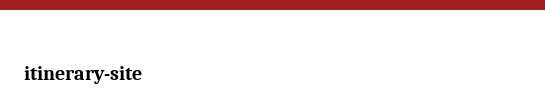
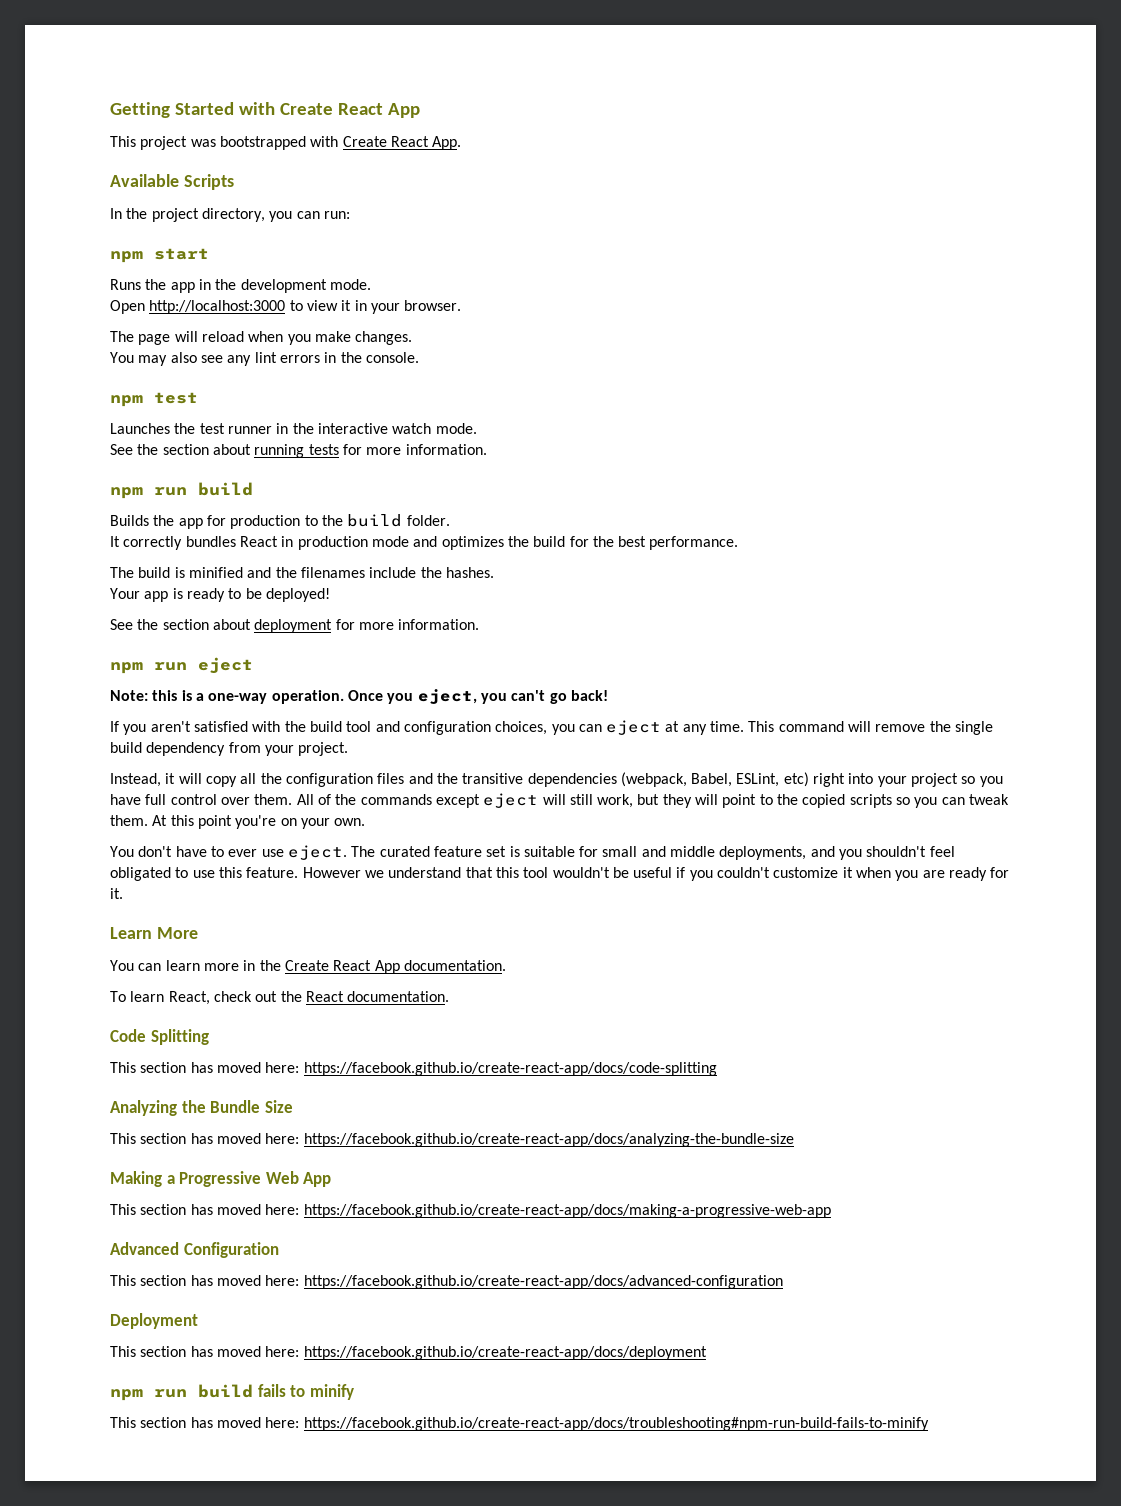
[24,66,142,84] itinerary-site -> [110,102,420,118] [110,136,462,150] [110,174,234,190] [110,208,350,222] [110,248,209,263] [110,279,371,293] [110,300,462,314] [110,331,413,345] [110,352,419,366] [110,392,198,407] [110,423,477,434] [110,444,487,458] [110,482,253,499] [110,514,450,529] [110,536,739,550] [110,567,494,578] [110,588,330,602] [110,619,480,633] [110,657,253,674] [110,689,608,704] [110,720,994,735] [110,742,349,756] [110,772,1003,787] [110,793,1010,808] [110,815,366,829] [110,845,955,860] [110,867,1010,881] [110,888,123,899] [110,927,198,939] [110,960,506,974] [110,991,450,1005] [110,1029,209,1045] [110,1062,717,1076] [110,1100,293,1116] [110,1133,794,1147] [110,1171,332,1187] [110,1204,831,1218] [110,1242,279,1258] [110,1275,783,1289] [110,1313,198,1329] [110,1346,707,1360] [110,1384,354,1401] [110,1417,929,1431] Getting Started with Create React App // This project was bootstrapped with Create React App. // Available Scripts // In the project directory, you can run: // npm start // Runs the app in the development mode. // Open http://localhost:3000 to view it in your browser. // The page will reload when you make changes. // You may also see any lint errors in the console. // npm test // Launches the test runner in the interactive watch mode. // See the section about running tests for more information. // npm run build // Builds the app for production to the build folder. // It correctly bundles React in production mode and optimizes the build for the best performance. // The build is minified and the filenames include the hashes. // Your app is ready to be deployed! // See the section about deployment for more information. // npm run eject // Note: this is a one-way operation. Once you eject, you can't go back! // If you aren't satisfied with the build tool and configuration choices, you can eject at any time. This command will remove the single build dependency from your project. // Instead, it will copy all the configuration files and the transitive dependencies (webpack, Babel, ESLint, etc) right into your project so you have full control over them. All of the commands except eject will still work, but they will point to the copied scripts so you can tweak them. At this point you're on your own. // You don't have to ever use eject. The curated feature set is suitable for small and middle deployments, and you shouldn't feel obligated to use this feature. However we understand that this tool wouldn't be useful if you couldn't customize it when you are ready for it. // Learn More // You can learn more in the Create React App documentation. // To learn React, check out the React documentation. // Code Splitting // This section has moved here: https://facebook.github.io/create-react-app/docs/code-splitting // Analyzing the Bundle Size // This section has moved here: https://facebook.github.io/create-react-app/docs/analyzing-the-bundle-size // Making a Progressive Web App // This section has moved here: https://facebook.github.io/create-react-app/docs/making-a-progressive-web-app // Advanced Configuration // This section has moved here: https://facebook.github.io/create-react-app/docs/advanced-configuration // Deployment // This section has moved here: https://facebook.github.io/create-react-app/docs/deployment // npm run build fails to minify // This section has moved here: https://facebook.github.io/create-react-app/docs/troubleshooting#npm-run-build-fails-to-minify

